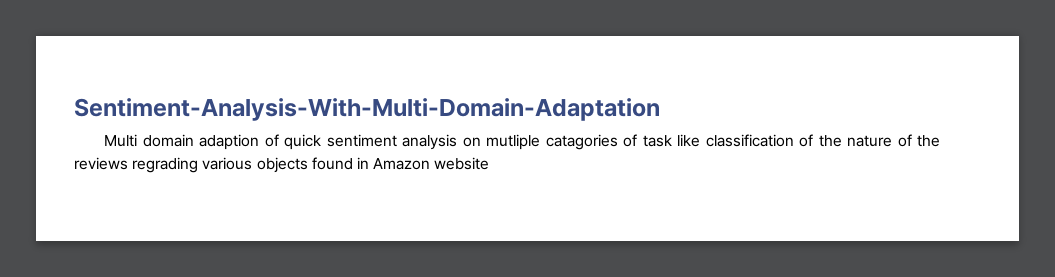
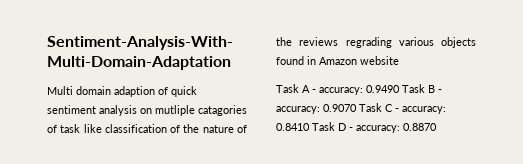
(490, 163) none -> [276,84,442,95] [276,103,446,114] [276,122,437,133] // Task A - accuracy: 0.9490 Task B - accuracy: 0.9070 Task C - accuracy: 0.8410 Task D - accuracy: 0.8870

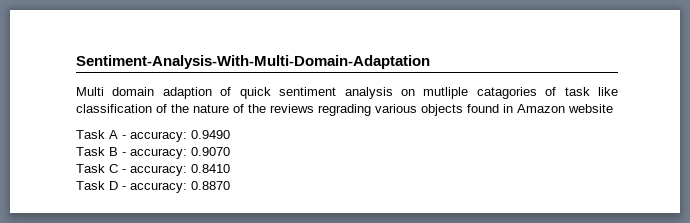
(400, 89) none -> (230, 134) //
(357, 108) none -> (230, 151) //
(310, 127) none -> (230, 168) //

